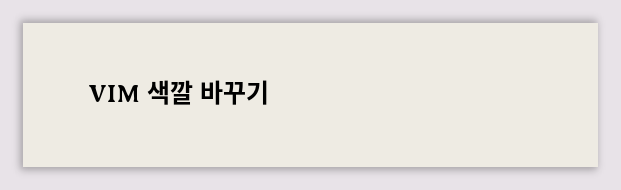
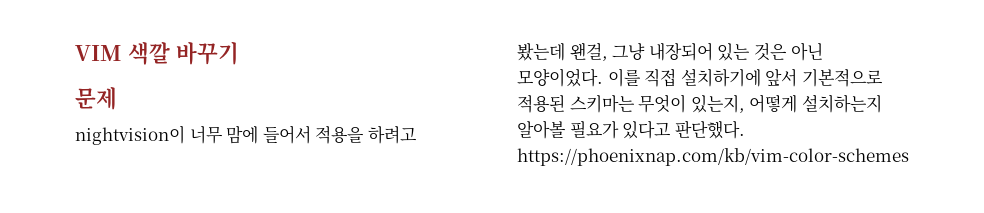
(269, 92) none -> [75,87,117,110] [75,125,417,145] [517,42,823,61] [517,68,883,87] [517,94,882,113] [517,120,745,139] [517,148,909,166] // 문제 // nightvision이 너무 맘에 들어서 적용을 하려고 봤는데 왠걸, 그냥 내장되어 있는 것은 아닌 모양이었다. 이를 직접 설치하기에 앞서 기본적으로 적용된 스키마는 무엇이 있는지, 어떻게 설치하는지 알아볼 필요가 있다고 판단했다. https://phoenixnap.com/kb/vim-color-schemes

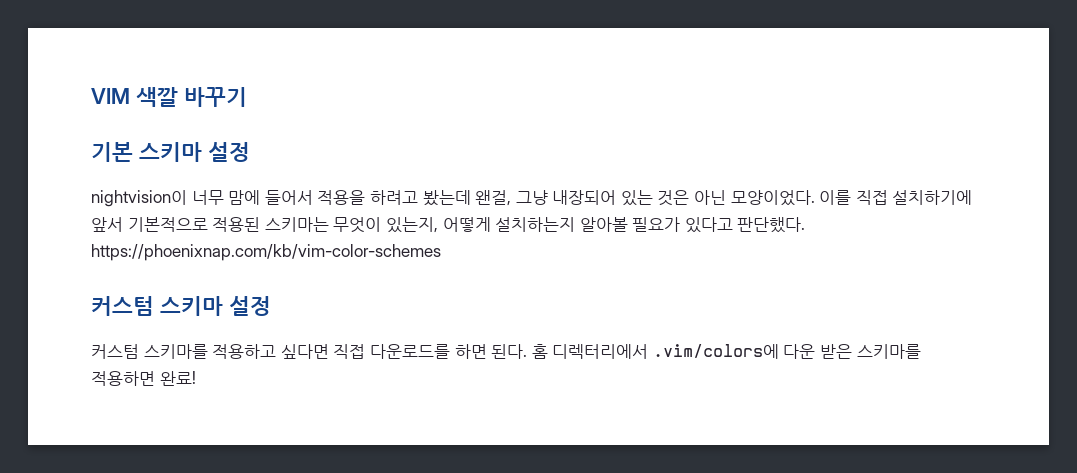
[75,87,117,110] 문제 -> [91,142,250,162] 기본 스키마 설정
(909, 157) none -> [91,296,271,316] [91,344,921,359] [91,371,196,386] // 커스텀 스키마 설정 // 커스텀 스키마를 적용하고 싶다면 직접 다운로드를 하면 된다. 홈 디렉터리에서 .vim/colors에 다운 받은 스키마를 적용하면 완료!

